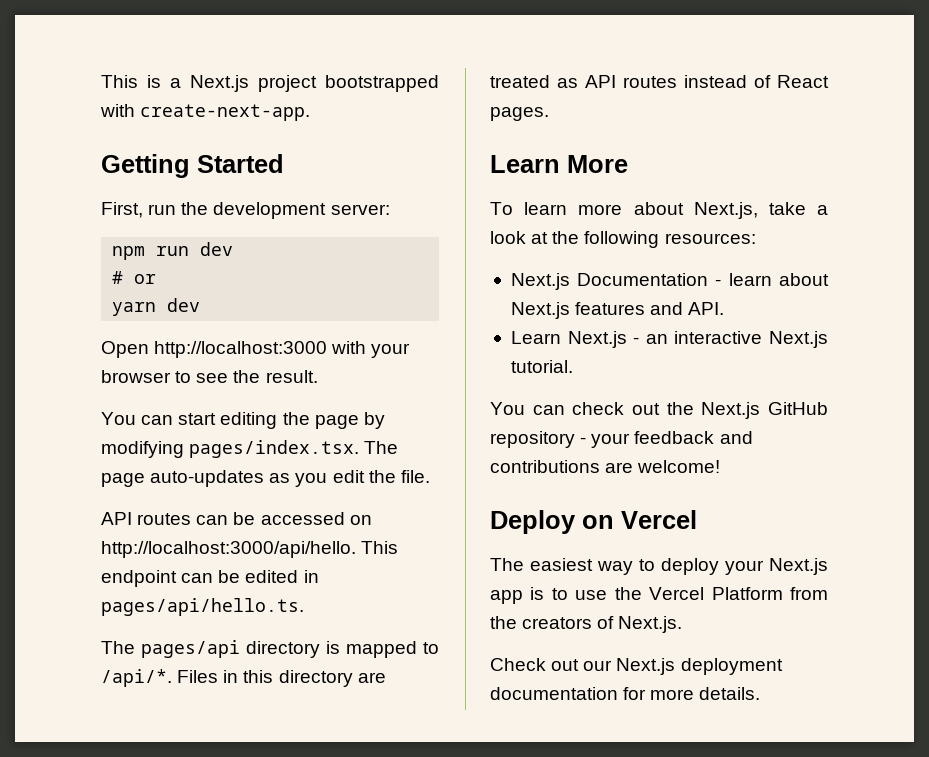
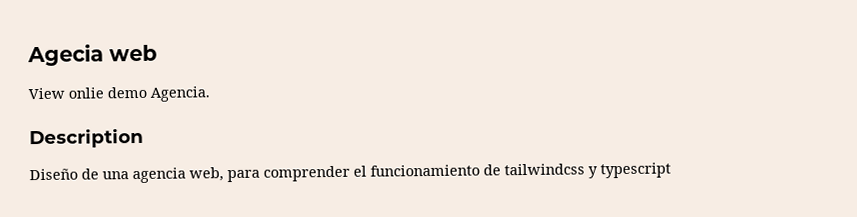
[101,75,439,92] [100,104,311,121] [101,154,284,178] [101,202,390,219] [112,242,234,260] [112,271,157,284] [112,298,201,316] [101,341,411,358] [101,370,318,383] [101,412,385,429] [101,440,399,458] [101,470,430,487] [101,512,372,525] [101,541,399,558] [101,570,319,587] [101,598,304,616] [101,640,439,658] [101,669,386,687] [490,75,829,88] [490,107,549,121] [490,155,628,173] [490,202,828,219] [490,231,756,248] [510,273,829,290] [510,302,725,319] [510,331,828,348] [510,360,573,373] [490,402,828,419] [490,431,753,448] [490,460,721,473] [490,510,697,534] [490,558,828,575] [490,587,828,604] [490,616,683,633] [490,658,783,675] [490,687,761,700] This is a Next.js project bootstrapped with create-next-app. // Getting Started // First, run the development server: // npm run dev // # or // yarn dev // Open http://localhost:3000 with your browser to see the result. // You can start editing the page by modifying pages/index.tsx. The page auto-updates as you edit the file. // API routes can be accessed on http://localhost:3000/api/hello. This endpoint can be edited in pages/api/hello.ts. // The pages/api directory is mapped to /api/*. Files in this directory are treated as API routes instead of React pages. // Learn More // To learn more about Next.js, take a look at the following resources: // Next.js Documentation - learn about Next.js features and API. // Learn Next.js - an interactive Next.js tutorial. // You can check out the Next.js GitHub repository - your feedback and contributions are welcome! // Deploy on Vercel // The easiest way to deploy your Next.js app is to use the Vercel Platform from the creators of Next.js. // Check out our Next.js deployment documentation for more details. -> [27,44,157,67] [28,86,210,102] [29,127,144,149] [29,162,671,184] Agecia web // View onlie demo Agencia. // Description // Diseño de una agencia web, para comprender el funcionamiento de tailwindcss y typescript

